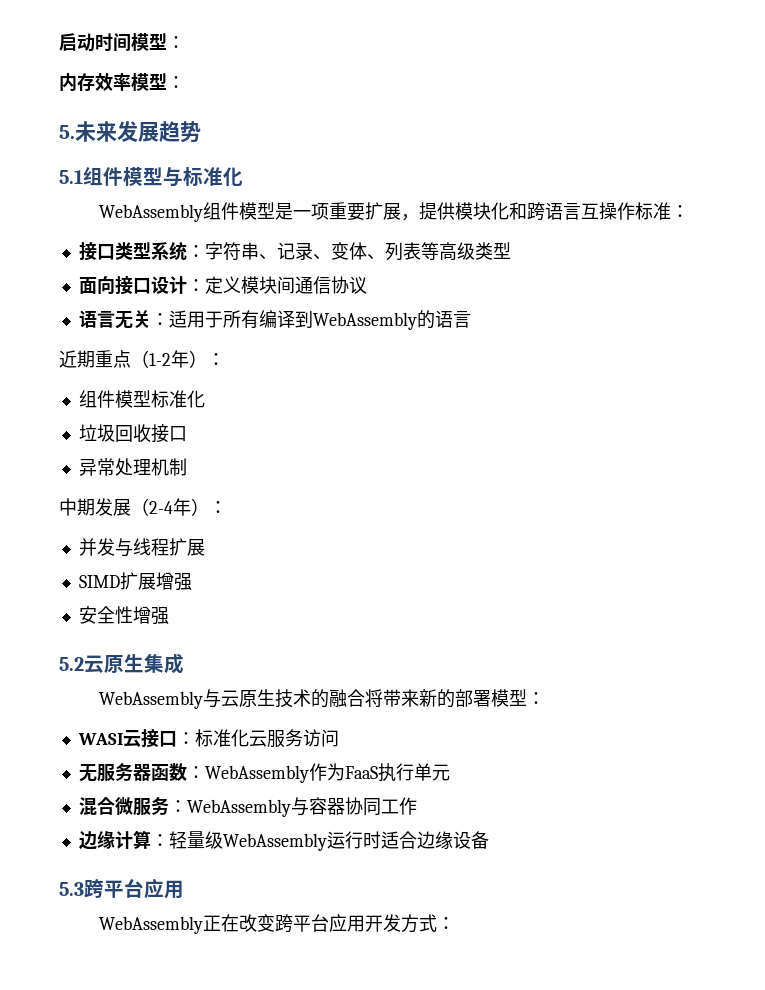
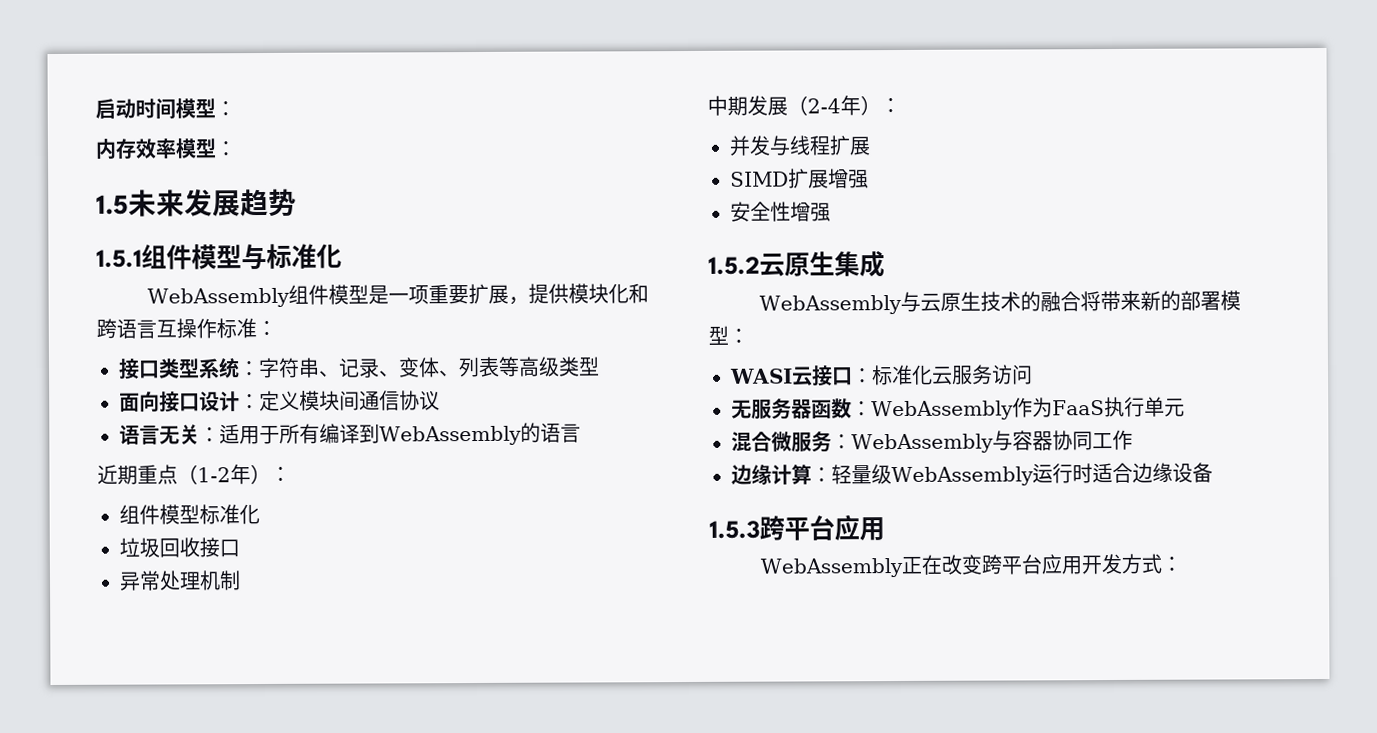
[59,125,75,139] 5. -> [96,194,129,215] 1.5
[59,170,83,184] 5.1 -> [96,249,142,268] 1.5.1
[59,657,84,671] 5.2 -> [708,256,760,275] 1.5.2
[59,882,84,896] 5.3 -> [709,520,760,539] 1.5.3

